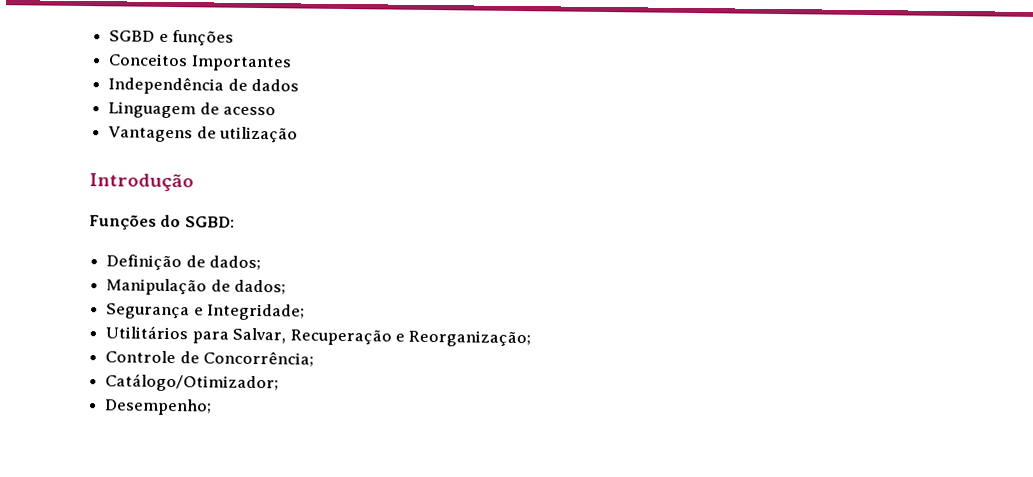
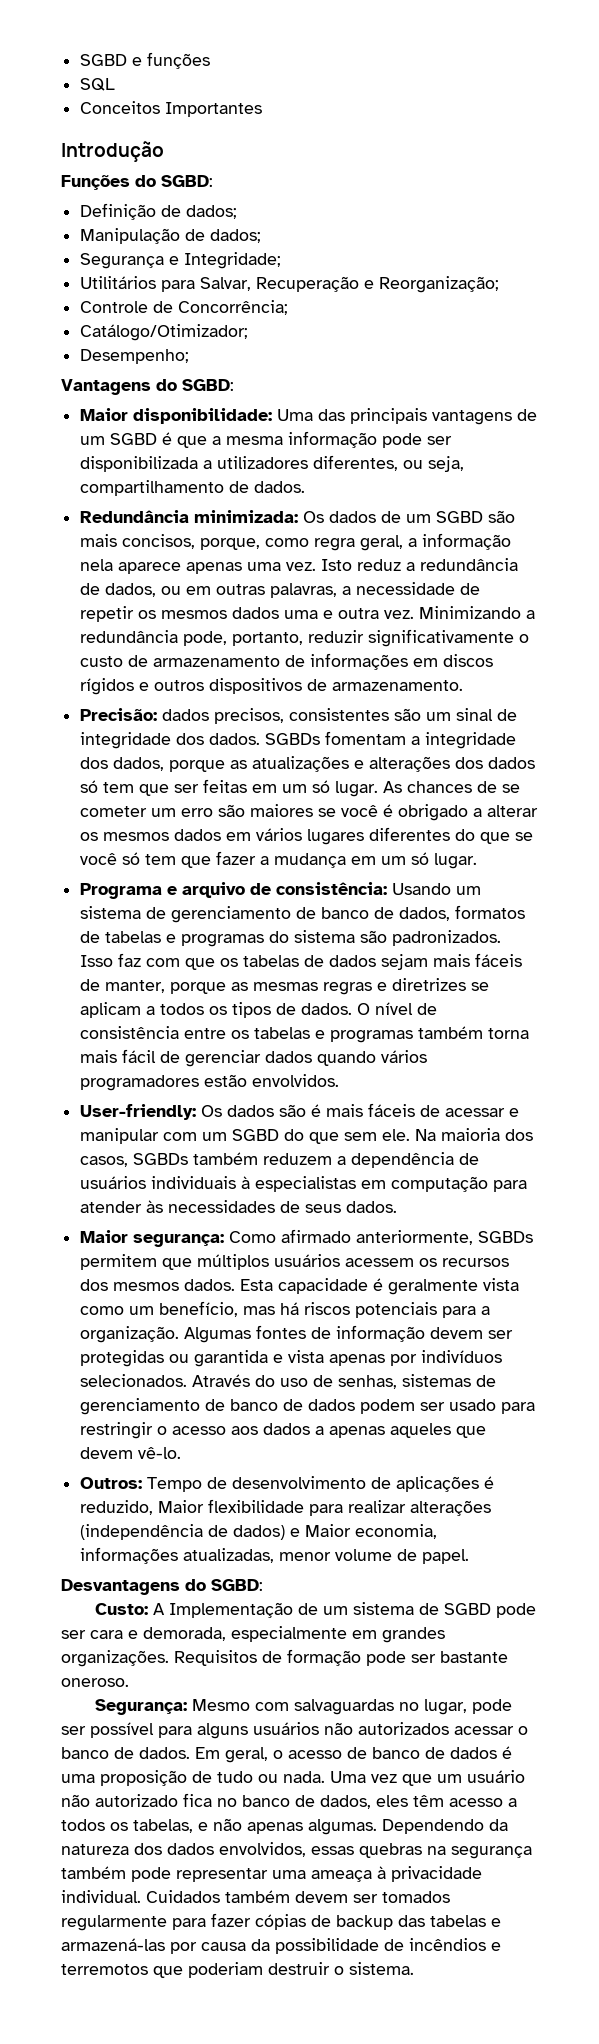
(235, 38) none -> [80,78,116,91] // SQL
[108,76,300,95] [108,101,277,119] [108,126,299,143] // Independência de dados // Linguagem de acesso // Vantagens de utilização -> (263, 109) none
(213, 407) none -> [61,379,234,395] [80,408,538,425] [80,431,453,448] [80,455,465,472] [80,480,306,496] [80,510,516,523] [80,533,512,551] [80,558,519,574] [80,582,481,598] [80,606,536,622] [80,629,530,647] [80,653,494,670] [80,678,464,695] [80,708,518,724] [80,731,517,749] [80,756,536,772] [80,779,521,797] [80,804,539,821] [80,827,534,845] [80,851,478,869] [80,882,482,899] [80,905,526,923] [80,930,502,947] [80,953,523,970] [80,978,490,995] [80,1002,438,1018] [80,1026,530,1043] [80,1049,428,1067] [80,1074,340,1091] [80,1103,520,1120] [80,1128,534,1144] [80,1152,480,1168] [80,1176,528,1192] [80,1200,398,1213] [80,1229,534,1247] [80,1254,510,1270] [80,1278,520,1295] [80,1301,491,1318] [80,1325,514,1343] [80,1350,503,1367] [80,1374,497,1389] [80,1398,536,1415] [80,1422,487,1439] [80,1447,182,1459] [80,1476,495,1492] [80,1499,492,1516] [80,1524,438,1540] [80,1547,470,1564] [61,1579,263,1595] [94,1602,536,1618] [61,1626,445,1643] [61,1649,508,1667] [61,1678,129,1687] [94,1699,512,1715] [61,1722,528,1739] [61,1746,512,1763] [61,1770,525,1786] [61,1793,517,1809] [61,1818,508,1835] [61,1842,532,1859] [61,1866,482,1882] [61,1890,450,1903] [61,1913,501,1931] [61,1938,501,1954] [61,1962,414,1978] // Vantagens do SGBD: // Maior disponibilidade: Uma das principais vantagens de um SGBD é que a mesma informação pode ser disponibilizada a utilizadores diferentes, ou seja, compartilhamento de dados. // Redundância minimizada: Os dados de um SGBD são mais concisos, porque, como regra geral, a informação nela aparece apenas uma vez. Isto reduz a redundância de dados, ou em outras palavras, a necessidade de repetir os mesmos dados uma e outra vez. Minimizando a redundância pode, portanto, reduzir significativamente o custo de armazenamento de informações em discos rígidos e outros dispositivos de armazenamento. // Precisão: dados precisos, consistentes são um sinal de integridade dos dados. SGBDs fomentam a integridade dos dados, porque as atualizações e alterações dos dados só tem que ser feitas em um só lugar. As chances de se cometer um erro são maiores se você é obrigado a alterar os mesmos dados em vários lugares diferentes do que se você só tem que fazer a mudança em um só lugar. // Programa e arquivo de consistência: Usando um sistema de gerenciamento de banco de dados, formatos de tabelas e programas do sistema são padronizados. Isso faz com que os tabelas de dados sejam mais fáceis de manter, porque as mesmas regras e diretrizes se aplicam a todos os tipos de dados. O nível de consistência entre os tabelas e programas também torna mais fácil de gerenciar dados quando vários programadores estão envolvidos. // User-friendly: Os dados são é mais fáceis de acessar e manipular com um SGBD do que sem ele. Na maioria dos casos, SGBDs também reduzem a dependência de usuários individuais à especialistas em computação para atender às necessidades de seus dados. // Maior segurança: Como afirmado anteriormente, SGBDs permitem que múltiplos usuários acessem os recursos dos mesmos dados. Esta capacidade é geralmente vista como um benefício, mas há riscos potenciais para a organização. Algumas fontes de informação devem ser protegidas ou garantida e vista apenas por indivíduos selecionados. Através do uso de senhas, sistemas de gerenciamento de banco de dados podem ser usado para restringir o acesso aos dados a apenas aqueles que devem vê-lo. // Outros: Tempo de desenvolvimento de aplicações é reduzido, Maior flexibilidade para realizar alterações (independência de dados) e Maior economia, informações atualizadas, menor volume de papel. // Desvantagens do SGBD: // Custo: A Implementação de um sistema de SGBD pode ser cara e demorada, especialmente em grandes organizações. Requisitos de formação pode ser bastante oneroso. // Segurança: Mesmo com salvaguardas no lugar, pode ser possível para alguns usuários não autorizados acessar o banco de dados. Em geral, o acesso de banco de dados é uma proposição de tudo ou nada. Uma vez que um usuário não autorizado fica no banco de dados, eles têm acesso a todos os tabelas, e não apenas algumas. Dependendo da natureza dos dados envolvidos, essas quebras na segurança também pode representar uma ameaça à privacidade individual. Cuidados também devem ser tomados regularmente para fazer cópias de backup das tabelas e armazená-las por causa da possibilidade de incêndios e terremotos que poderiam destruir o sistema.

